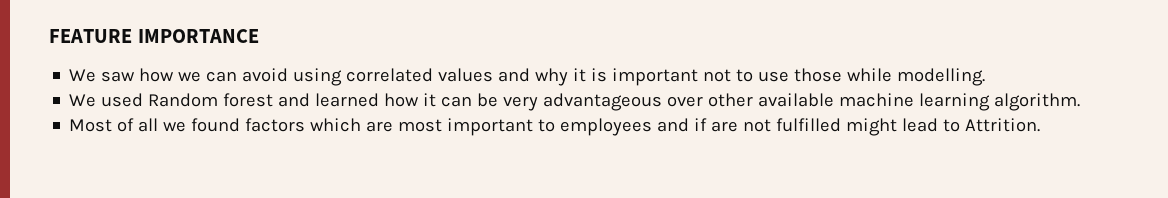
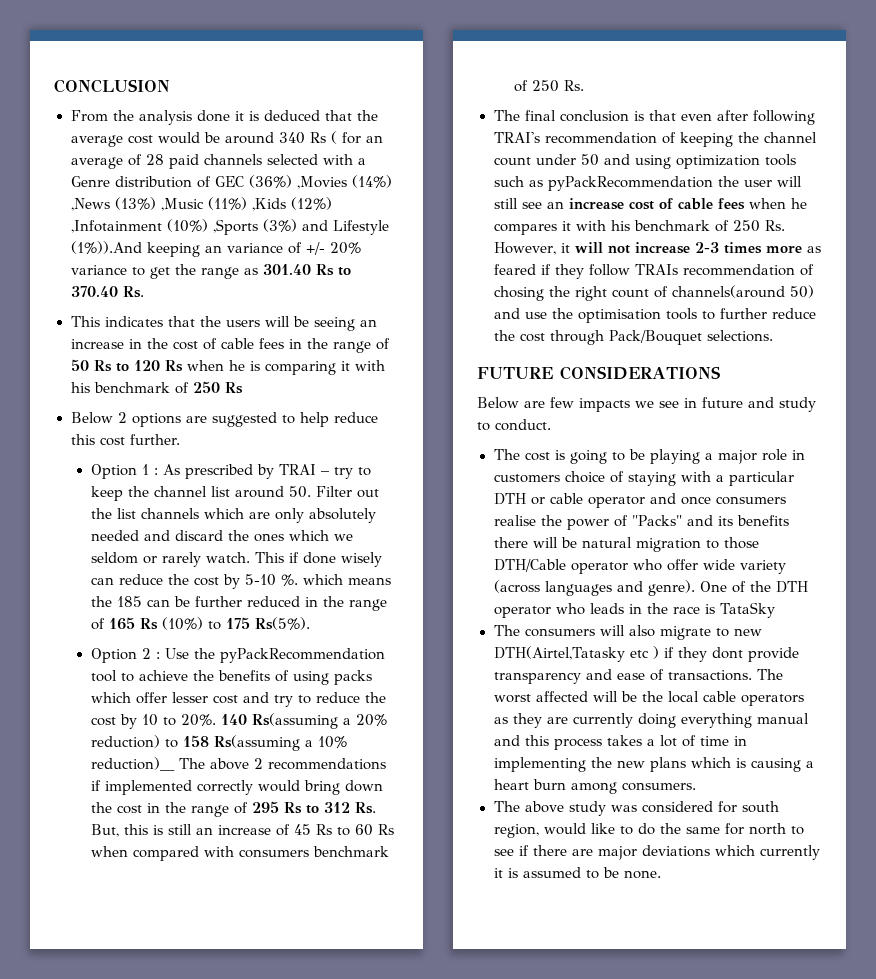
[49,29,259,43] [69,68,986,86] [69,93,1081,111] [69,118,1041,136] FEATURE IMPORTANCE // We saw how we can avoid using correlated values and why it is important not to use those while modelling. // We used Random forest and learned how it can be very advantageous over other available machine learning algorithm. // Most of all we found factors which are most important to employees and if are not fulfilled might lead to Attrition. -> [54,79,170,93] [70,110,378,125] [70,131,383,147] [70,154,366,169] [70,175,392,189] [70,197,332,211] [70,219,389,235] [70,241,361,257] [70,264,351,279] [70,286,144,298] [70,316,377,331] [70,338,390,353] [70,359,385,375] [70,381,243,394] [70,412,378,427] [70,434,181,446] [90,464,371,479] [90,486,379,501] [90,508,376,523] [90,530,353,542] [90,552,382,567] [90,574,391,589] [90,596,387,611] [90,617,310,630] [90,648,385,663] [90,670,372,685] [90,692,386,707] [90,713,387,729] [90,735,347,751] [90,757,386,771] [90,780,383,795] [90,801,376,817] [90,824,394,837] [90,846,389,861] [513,80,584,92] [493,110,815,125] [493,132,817,147] [493,154,796,169] [493,176,802,191] [493,198,807,210] [493,220,785,235] [493,242,821,255] [493,264,814,279] [493,285,814,301] [493,308,816,323] [493,330,773,345] [477,366,720,380] [477,397,816,412] [477,419,551,431] [493,449,805,464] [493,471,794,486] [493,493,786,508] [493,515,789,530] [493,537,759,552] [493,559,786,574] [493,580,808,596] [493,602,776,618] [493,625,762,640] [493,646,800,662] [493,669,783,684] [493,691,804,706] [493,713,809,728] [493,735,747,750] [493,757,814,772] [493,779,696,794] [493,801,779,816] [493,823,804,838] [493,845,820,860] [493,867,661,879] CONCLUSION // From the analysis done it is deduced that the average cost would be around 340 Rs ( for an average of 28 paid channels selected with a Genre distribution of GEC (36%) ,Movies (14%) ,News (13%) ,Music (11%) ,Kids (12%) ,Infotainment (10%) ,Sports (3%) and Lifestyle (1%)).And keeping an variance of +/- 20% variance to get the range as 301.40 Rs to 370.40 Rs. // This indicates that the users will be seeing an increase in the cost of cable fees in the range of 50 Rs to 120 Rs when he is comparing it with his benchmark of 250 Rs // Below 2 options are suggested to help reduce this cost further. // Option 1 : As prescribed by TRAI – try to keep the channel list around 50. Filter out the list channels which are only absolutely needed and discard the ones which we seldom or rarely watch. This if done wisely can reduce the cost by 5-10 %. which means the 185 can be further reduced in the range of 165 Rs (10%) to 175 Rs(5%). // Option 2 : Use the pyPackRecommendation tool to achieve the benefits of using packs which offer lesser cost and try to reduce the cost by 10 to 20%. 140 Rs(assuming a 20% reduction) to 158 Rs(assuming a 10% reduction)__ The above 2 recommendations if implemented correctly would bring down the cost in the range of 295 Rs to 312 Rs. But, this is still an increase of 45 Rs to 60 Rs when compared with consumers benchmark of 250 Rs. // The final conclusion is that even after following TRAI's recommendation of keeping the channel count under 50 and using optimization tools such as pyPackRecommendation the user will still see an increase cost of cable fees when he compares it with his benchmark of 250 Rs. However, it will not increase 2-3 times more as feared if they follow TRAIs recommendation of chosing the right count of channels(around 50) and use the optimisation tools to further reduce the cost through Pack/Bouquet selections. // FUTURE CONSIDERATIONS // Below are few impacts we see in future and study to conduct. // The cost is going to be playing a major role in customers choice of staying with a particular DTH or cable operator and once consumers realise the power of "Packs" and its benefits there will be natural migration to those DTH/Cable operator who offer wide variety (across languages and genre). One of the DTH operator who leads in the race is TataSky // The consumers will also migrate to new DTH(Airtel,Tatasky etc ) if they dont provide transparency and ease of transactions. The worst affected will be the local cable operators as they are currently doing everything manual and this process takes a lot of time in implementing the new plans which is causing a heart burn among consumers. // The above study was considered for south region, would like to do the same for north to see if there are major deviations which currently it is assumed to be none.

